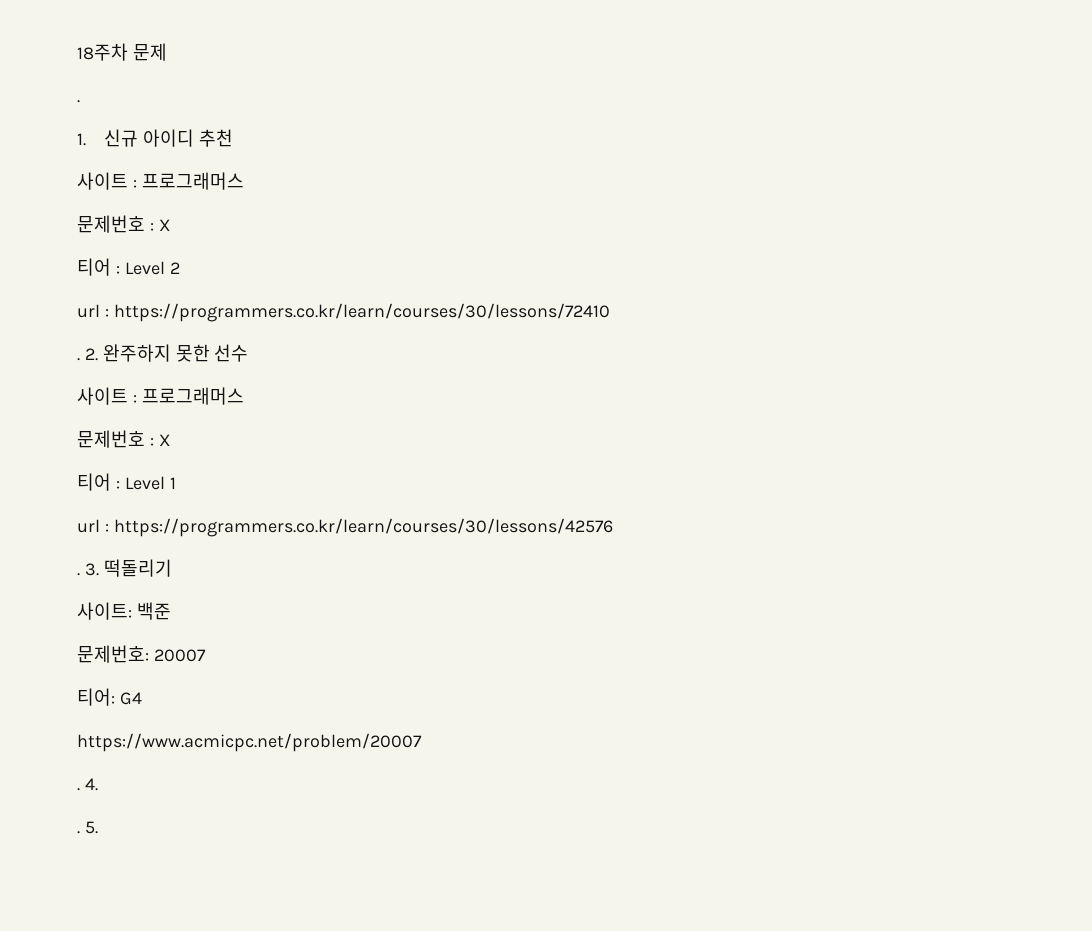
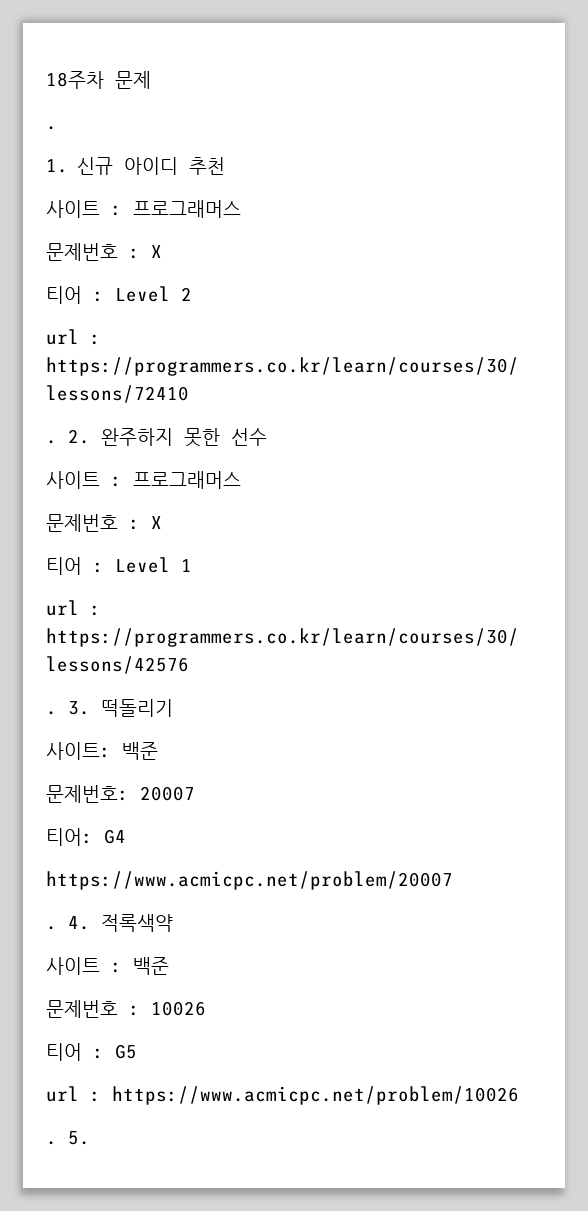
(98, 784) none -> [101,914,173,932] [46,957,169,975] [46,1000,206,1018] [46,1043,137,1061] [46,1086,519,1105] 적록색약 // 사이트 : 백준 // 문제번호 : 10026 // 티어 : G5 // url : https://www.acmicpc.net/problem/10026

